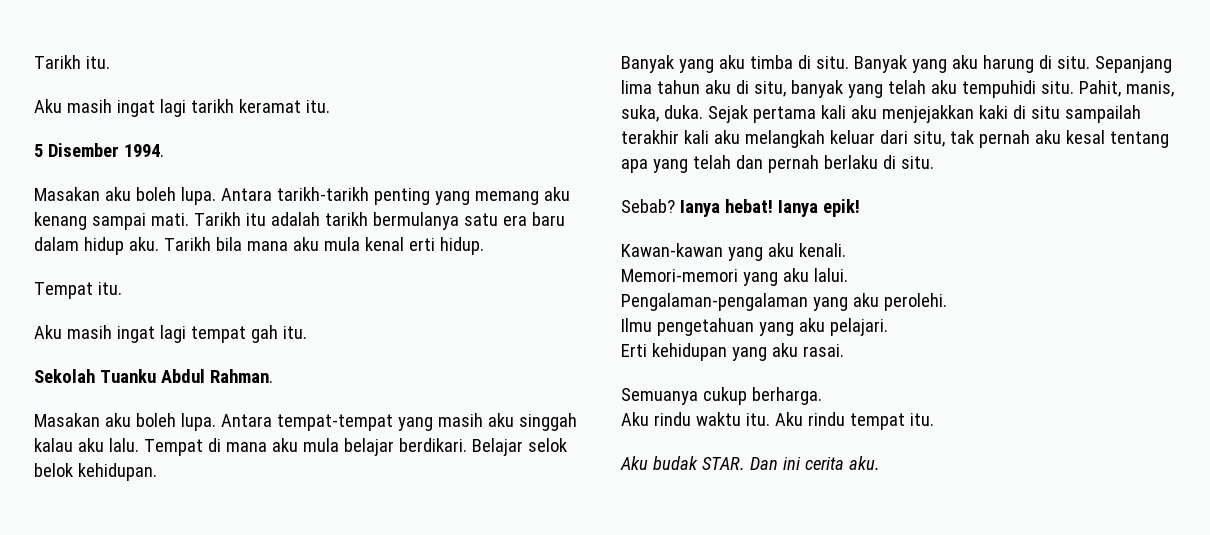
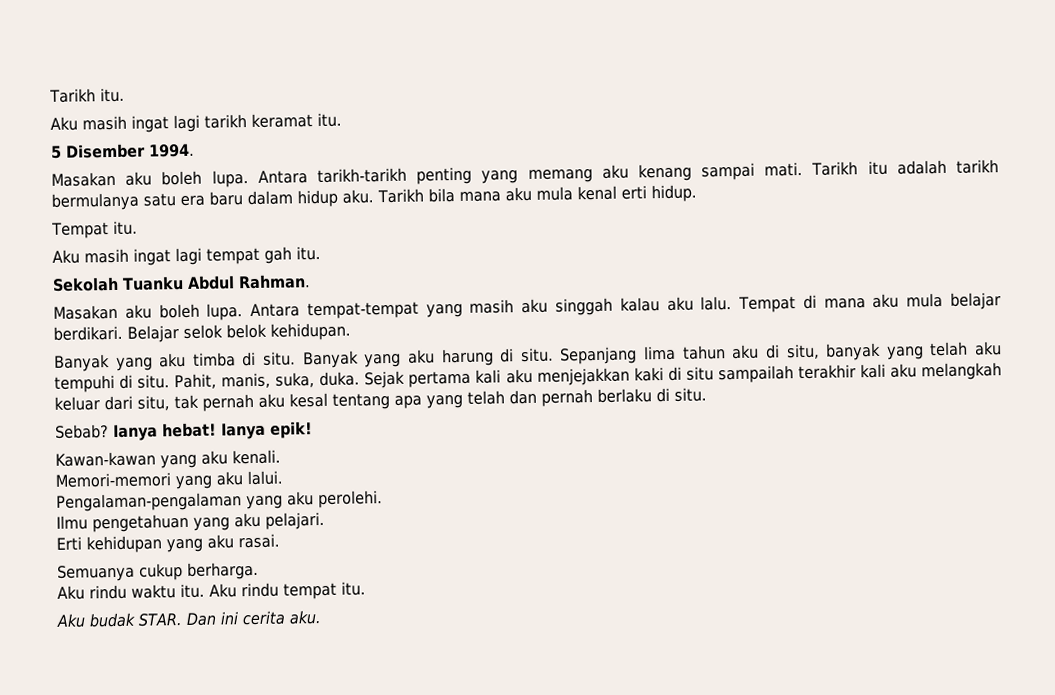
[961,80,1036,98] tempuhidi -> [54,374,134,393] tempuhi di

